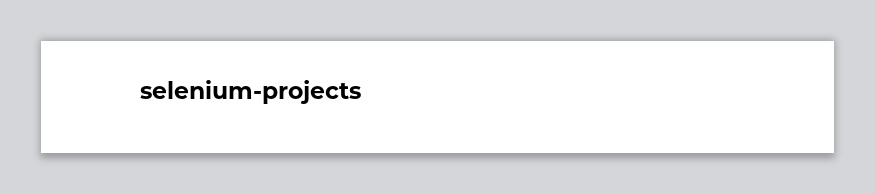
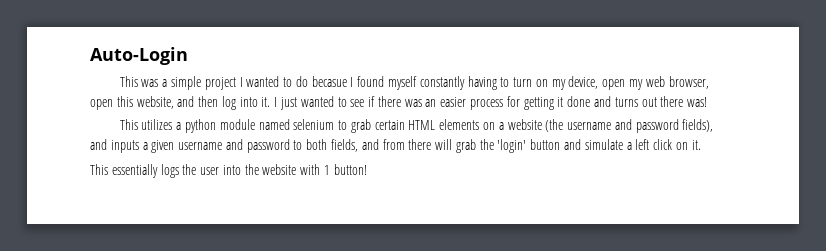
[140,80,361,104] selenium-projects -> [90,47,188,65] [119,76,709,90] [90,96,708,110] [119,119,714,133] [90,139,701,153] [90,164,367,178] Auto-Login // This was a simple project I wanted to do becasue I found myself constantly having to turn on my device, open my web browser, open this website, and then log into it. I just wanted to see if there was an easier process for getting it done and turns out there was! // This utilizes a python module named selenium to grab certain HTML elements on a website (the username and password fields), and inputs a given username and password to both fields, and from there will grab the 'login' button and simulate a left click on it. // This essentially logs the user into the website with 1 button!

